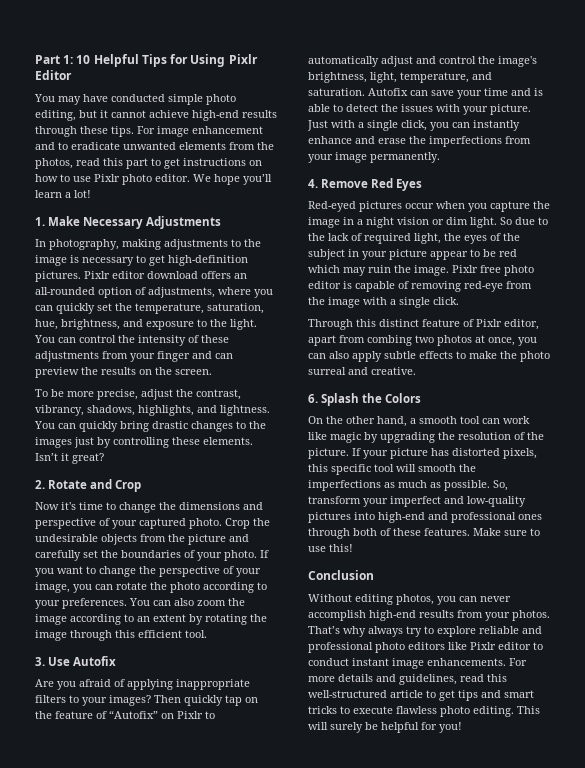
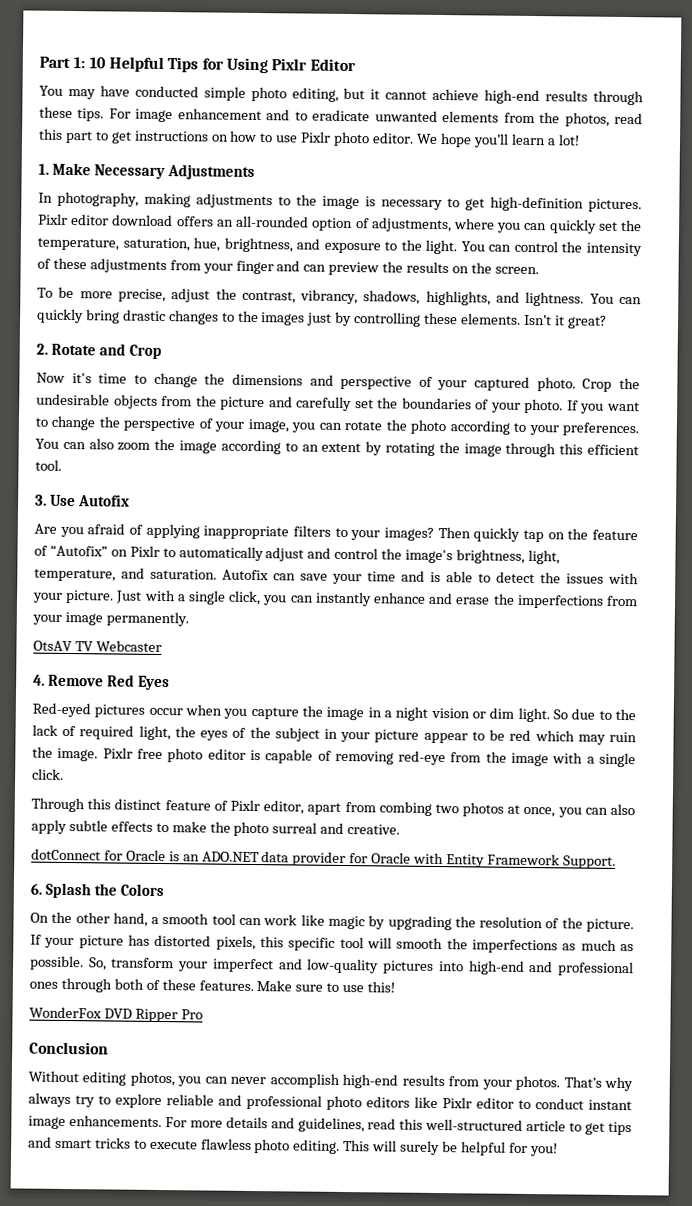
(440, 157) none -> [33,640,162,653] // OtsAV TV Webcaster
(416, 371) none -> [31,848,616,869] // dotConnect for Oracle is an ADO.NET data provider for Oracle with Entity Framework Support.
(353, 548) none -> [29,1006,203,1023] // WonderFox DVD Ripper Pro

